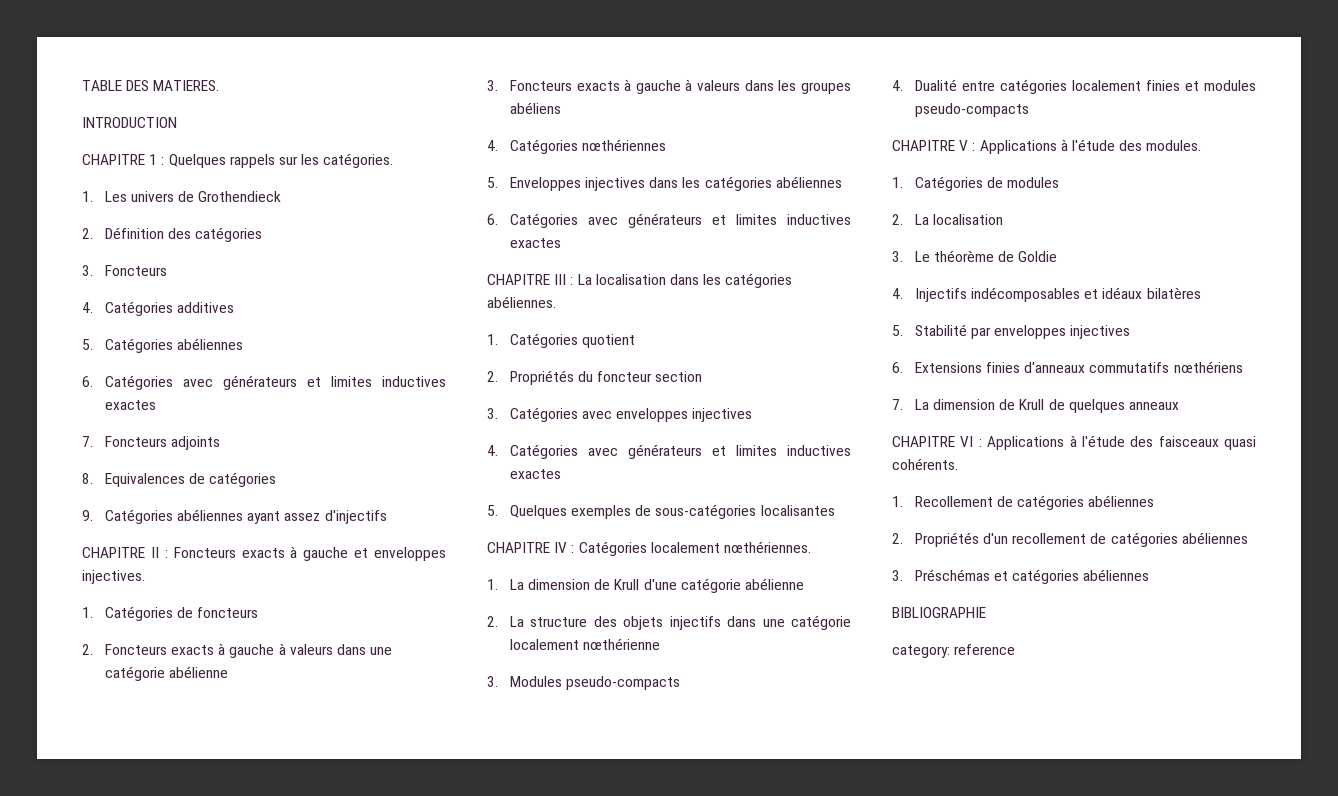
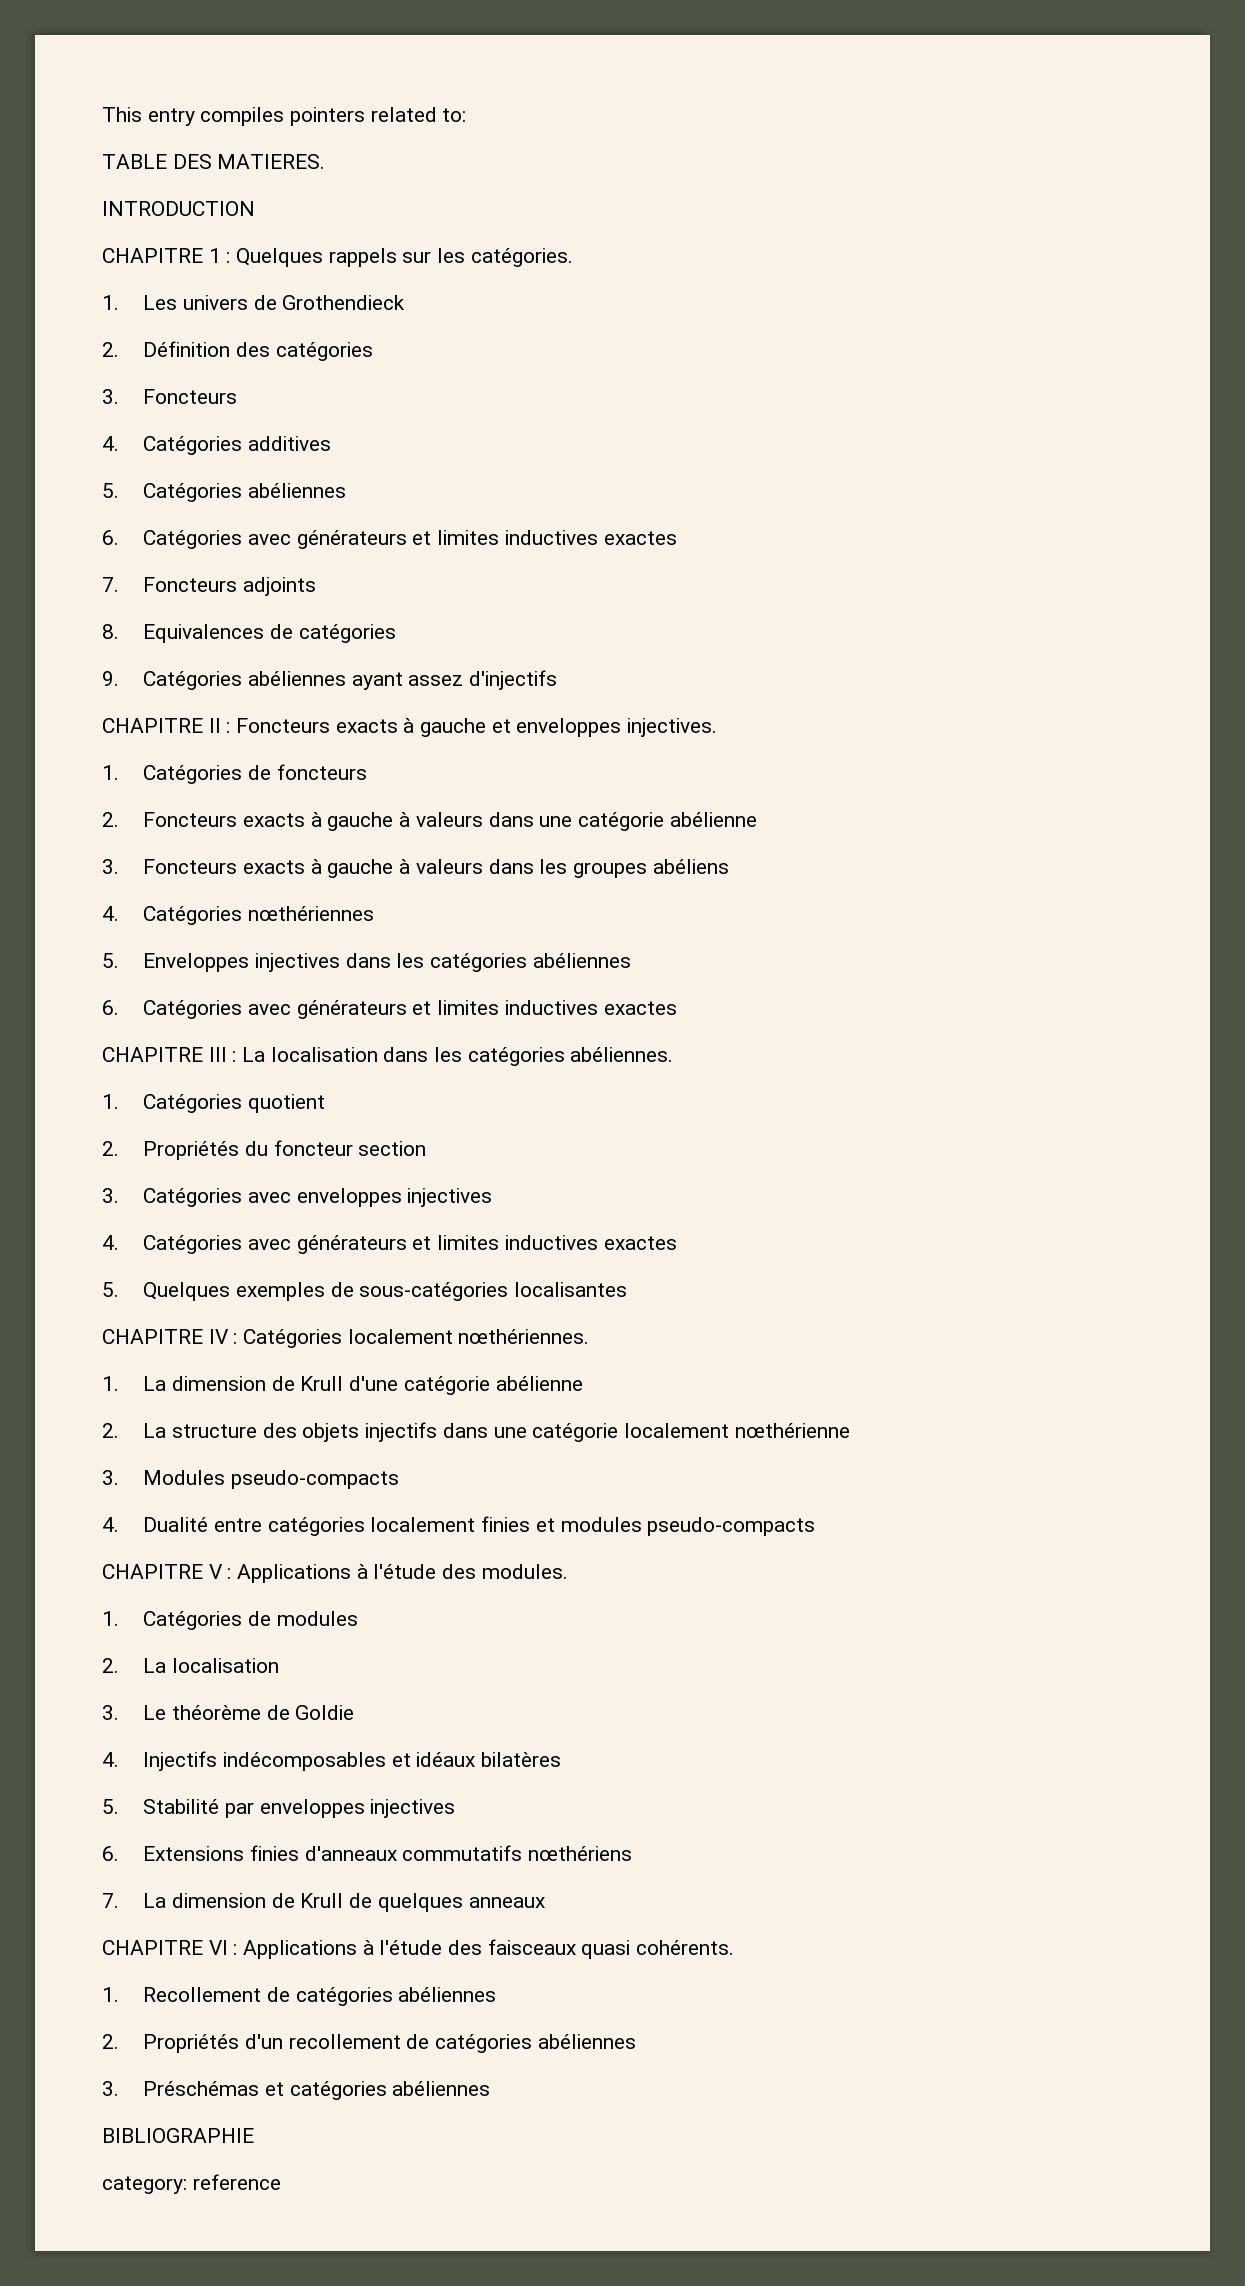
(82, 85) none -> [102,107,467,126] This entry compiles pointers related to: //

